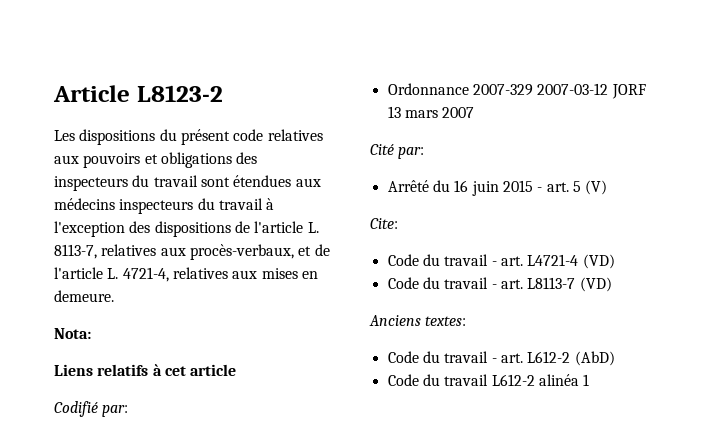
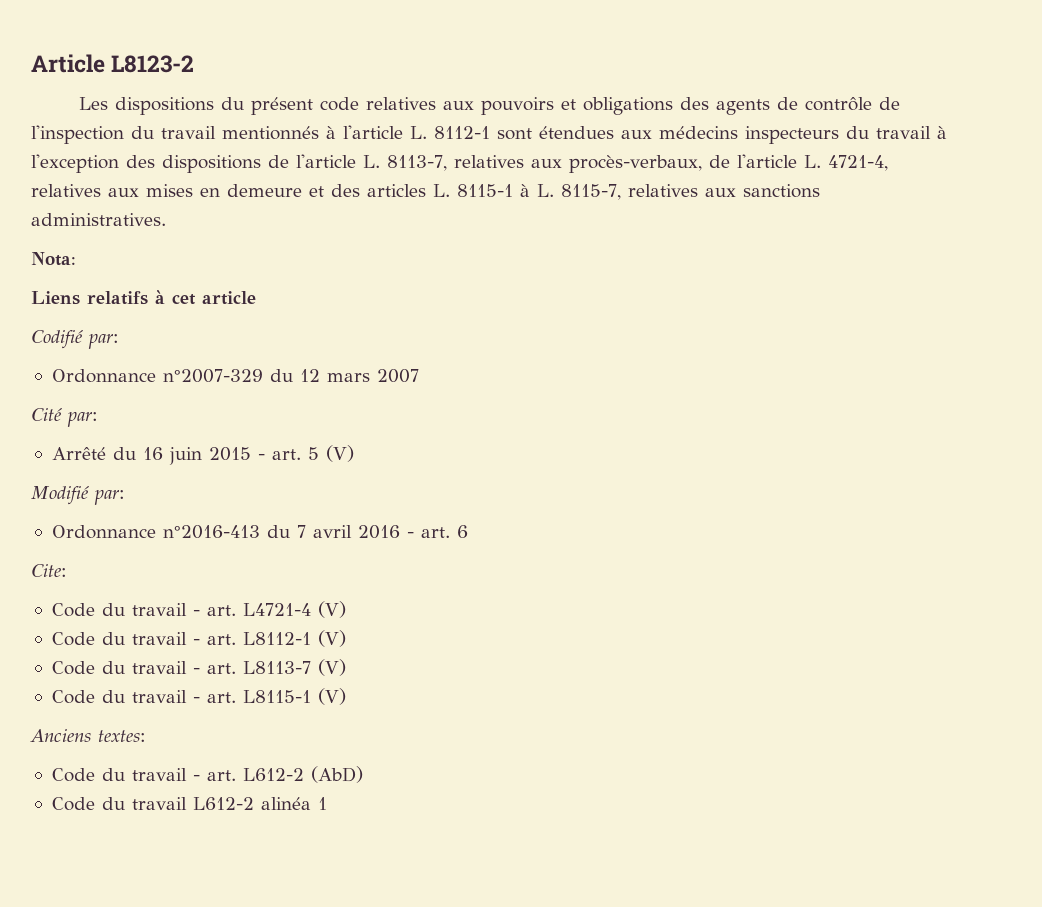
[54,175,198,191] inspecteurs du travail -> [716,97,901,115] [31,125,490,144] agents de contrôle de l'inspection du travail mentionnés à l'article L. 8112-1
[298,246,312,256] et -> (702, 164) none
[54,290,114,302] demeure. -> [227,184,820,200] [31,213,166,226] demeure et des articles L. 8115-1 à L. 8115-7, relatives aux sanctions administratives.
[472,83,646,99] [387,106,401,118] 2007-329 2007-03-12 JORF 13 -> [162,369,320,383] n°2007-329 du 12
(608, 187) none -> [31,486,125,505] [51,525,468,539] // Modifié par: // Ordonnance n°2016-413 du 7 avril 2016 - art. 6
[582,254,615,269] (VD) -> [317,601,346,618] [51,630,346,647] (V) // Code du travail - art. L8112-1 (V)
[579,277,612,292] (VD) -> [317,659,346,676] [51,688,346,705] (V) // Code du travail - art. L8115-1 (V)

